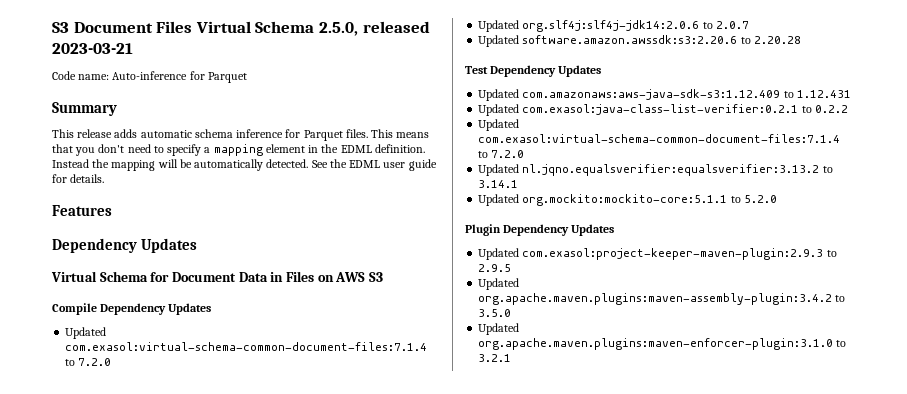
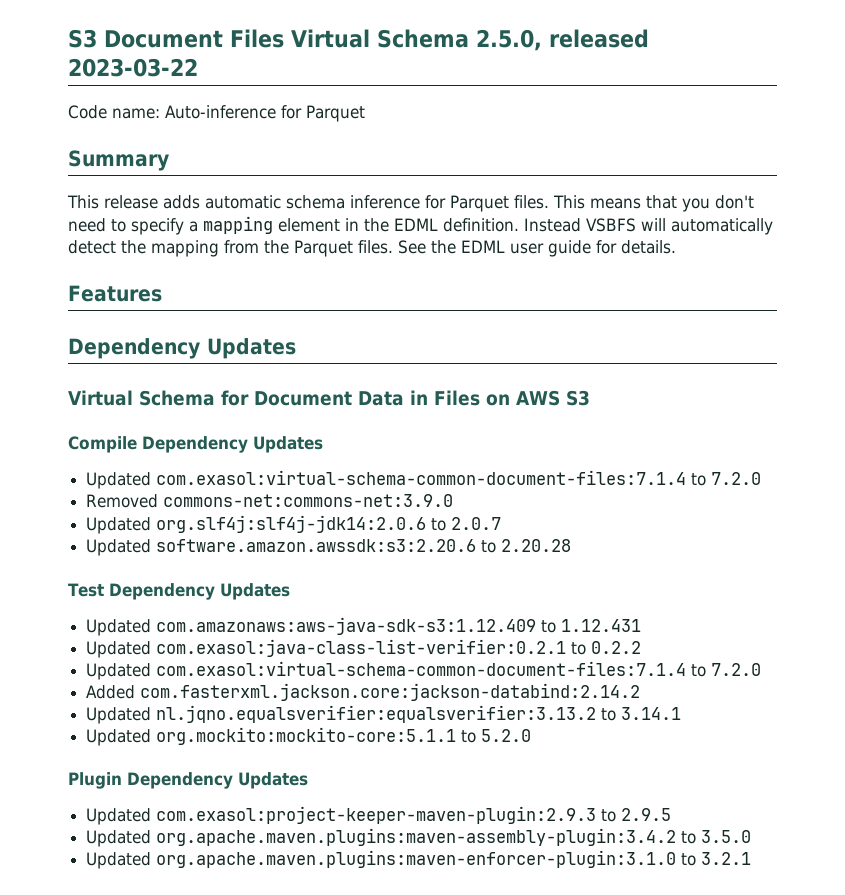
[52,43,133,54] 2023-03-21 -> [68,58,198,77] 2023-03-22
[92,159,309,171] the mapping will be automatically detected. -> [586,218,773,235] [68,240,393,257] VSBFS will automatically detect the mapping from the Parquet files.
(112, 362) none -> [86,494,454,508] // Removed commons-net:commons-net:3.9.0
(525, 154) none -> [86,683,641,701] // Added com.fasterxml.jackson.core:jackson-databind:2.14.2

